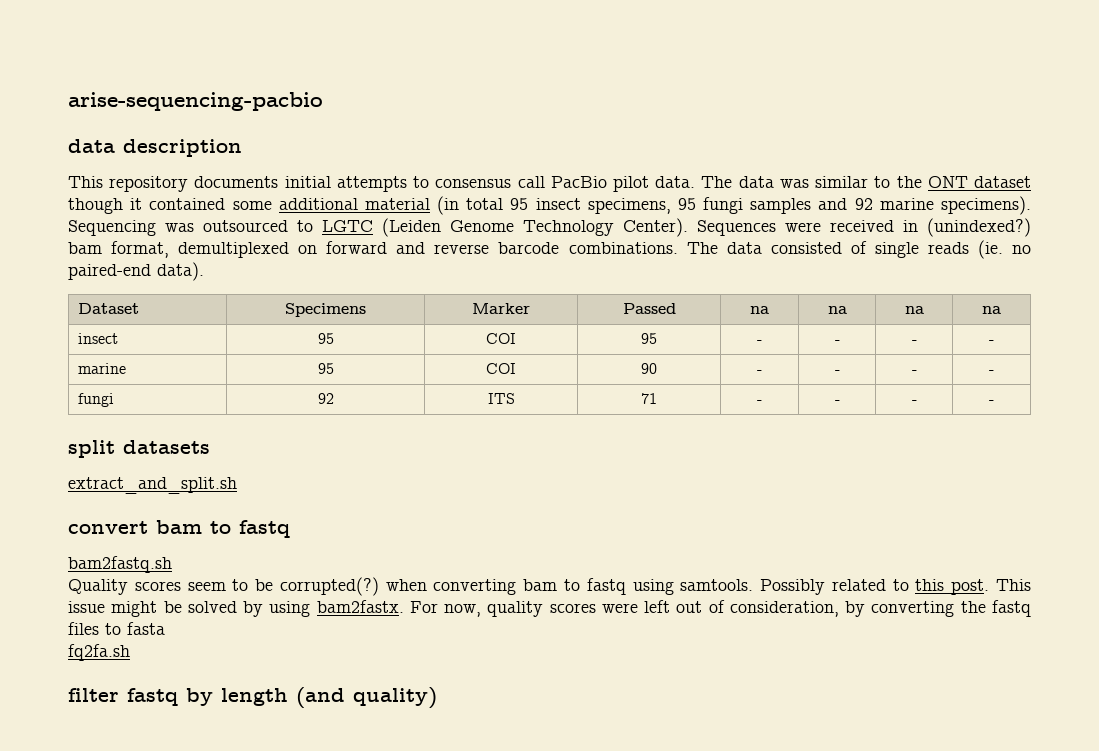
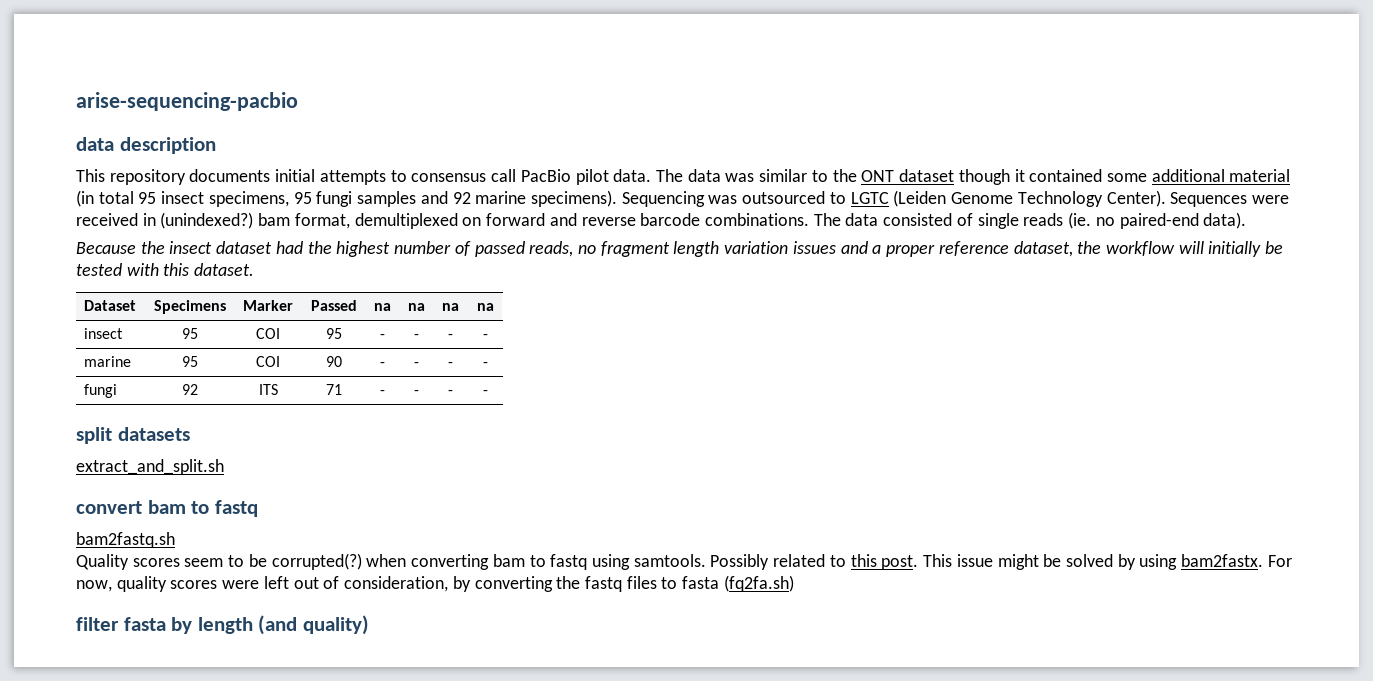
(204, 271) none -> [76,241,1284,257] [76,263,255,276] // Because the insect dataset had the highest number of passed reads, no fragment length variation issues and a proper reference dataset, the workflow will initially be tested with this dataset.
[68,644,130,661] // fq2fa.sh -> [723,575,794,592] (fq2fa.sh)
[127,688,178,706] fastq -> [123,617,166,631] fasta

